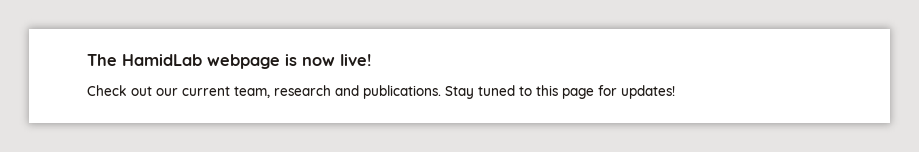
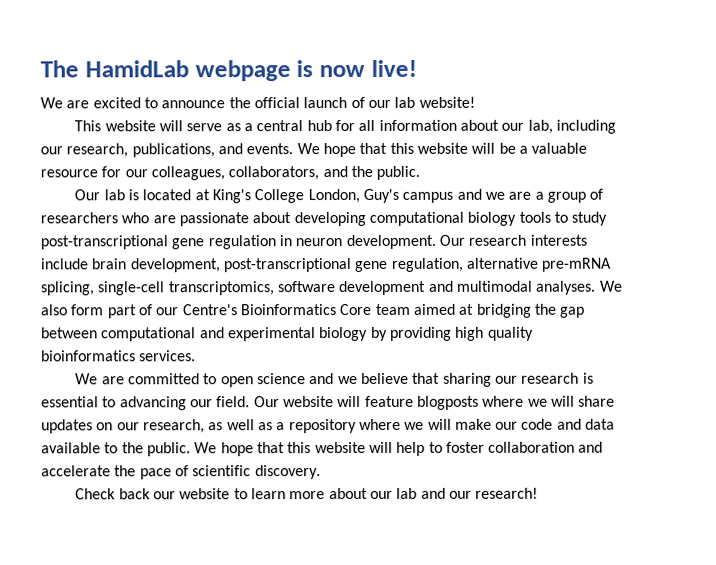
[87,85,675,99] Check out our current team, research and publications. Stay tuned to this page for updates! -> [40,96,475,109] [74,119,616,134] [40,142,588,158] [40,165,421,181] [74,188,604,204] [40,211,608,227] [40,234,587,250] [40,257,612,273] [40,280,623,296] [41,303,586,319] [41,326,534,342] [41,350,197,362] [75,372,594,388] [41,395,616,411] [41,418,616,434] [41,441,604,457] [41,465,321,480] [75,487,539,500] We are excited to announce the official launch of our lab website! // This website will serve as a central hub for all information about our lab, including our research, publications, and events. We hope that this website will be a valuable resource for our colleagues, collaborators, and the public. // Our lab is located at King's College London, Guy's campus and we are a group of researchers who are passionate about developing computational biology tools to study post-transcriptional gene regulation in neuron development. Our research interests include brain development, post-transcriptional gene regulation, alternative pre-mRNA splicing, single-cell transcriptomics, software development and multimodal analyses. We also form part of our Centre's Bioinformatics Core team aimed at bridging the gap between computational and experimental biology by providing high quality bioinformatics services. // We are committed to open science and we believe that sharing our research is essential to advancing our field. Our website will feature blogposts where we will share updates on our research, as well as a repository where we will make our code and data available to the public. We hope that this website will help to foster collaboration and accelerate the pace of scientific discovery. // Check back our website to learn more about our lab and our research!

